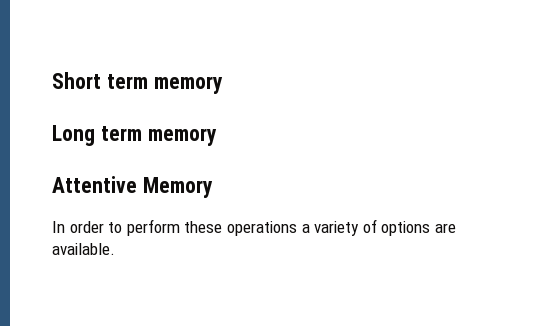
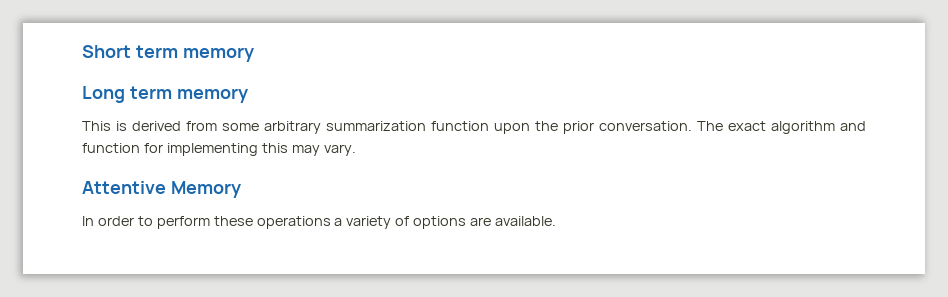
(217, 137) none -> [82,121,866,134] [82,143,356,156] // This is derived from some arbitrary summarization function upon the prior conversation. The exact algorithm and function for implementing this may vary.

